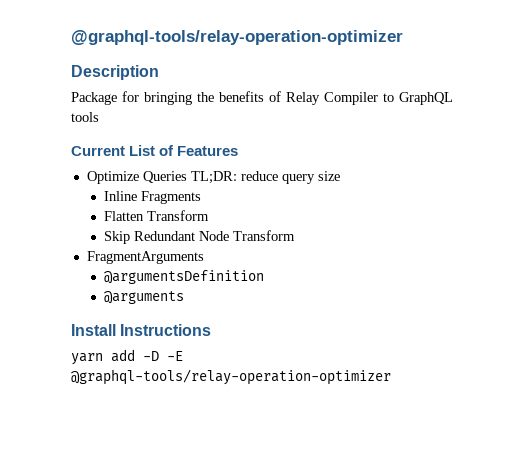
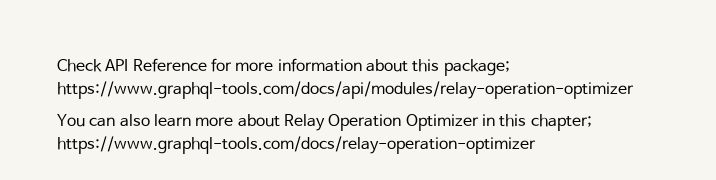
[71,30,403,45] [71,65,159,80] [71,91,453,105] [71,112,99,122] [71,145,239,156] [86,171,340,184] [103,191,201,204] [103,210,209,221] [103,230,295,244] [86,251,204,264] [103,270,264,284] [103,291,184,304] [71,324,212,336] [71,349,183,365] [71,369,391,385] @graphql-tools/relay-operation-optimizer // Description // Package for bringing the benefits of Relay Compiler to GraphQL tools // Current List of Features // Optimize Queries TL;DR: reduce query size // Inline Fragments // Flatten Transform // Skip Redundant Node Transform // FragmentArguments // @argumentsDefinition // @arguments // Install Instructions // yarn add -D -E @graphql-tools/relay-operation-optimizer -> [57,58,510,76] [57,81,634,99] [57,114,592,131] [57,136,536,154] Check API Reference for more information about this package; https://www.graphql-tools.com/docs/api/modules/relay-operation-optimizer // You can also learn more about Relay Operation Optimizer in this chapter; https://www.graphql-tools.com/docs/relay-operation-optimizer

